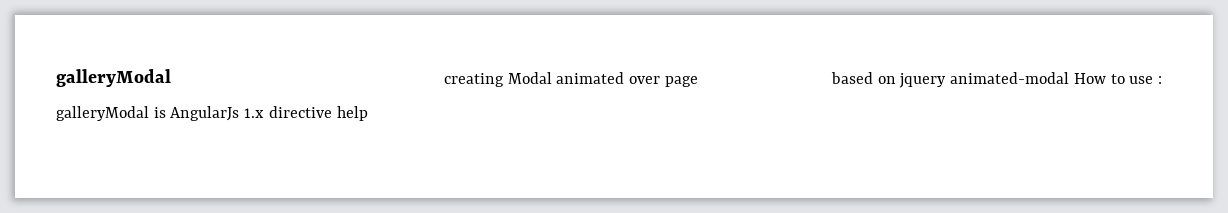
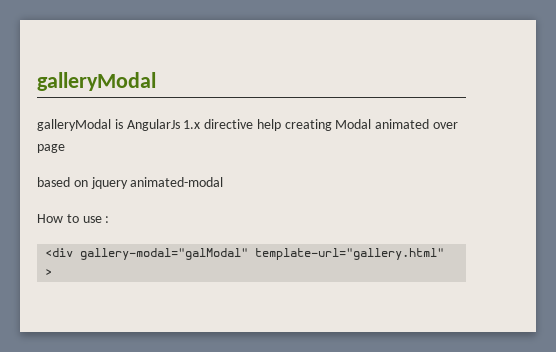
(1070, 78) none -> (224, 182) //
(1163, 80) none -> [45,248,445,260] [45,269,53,276] // <div gallery-modal="galModal" template-url="gallery.html" >

